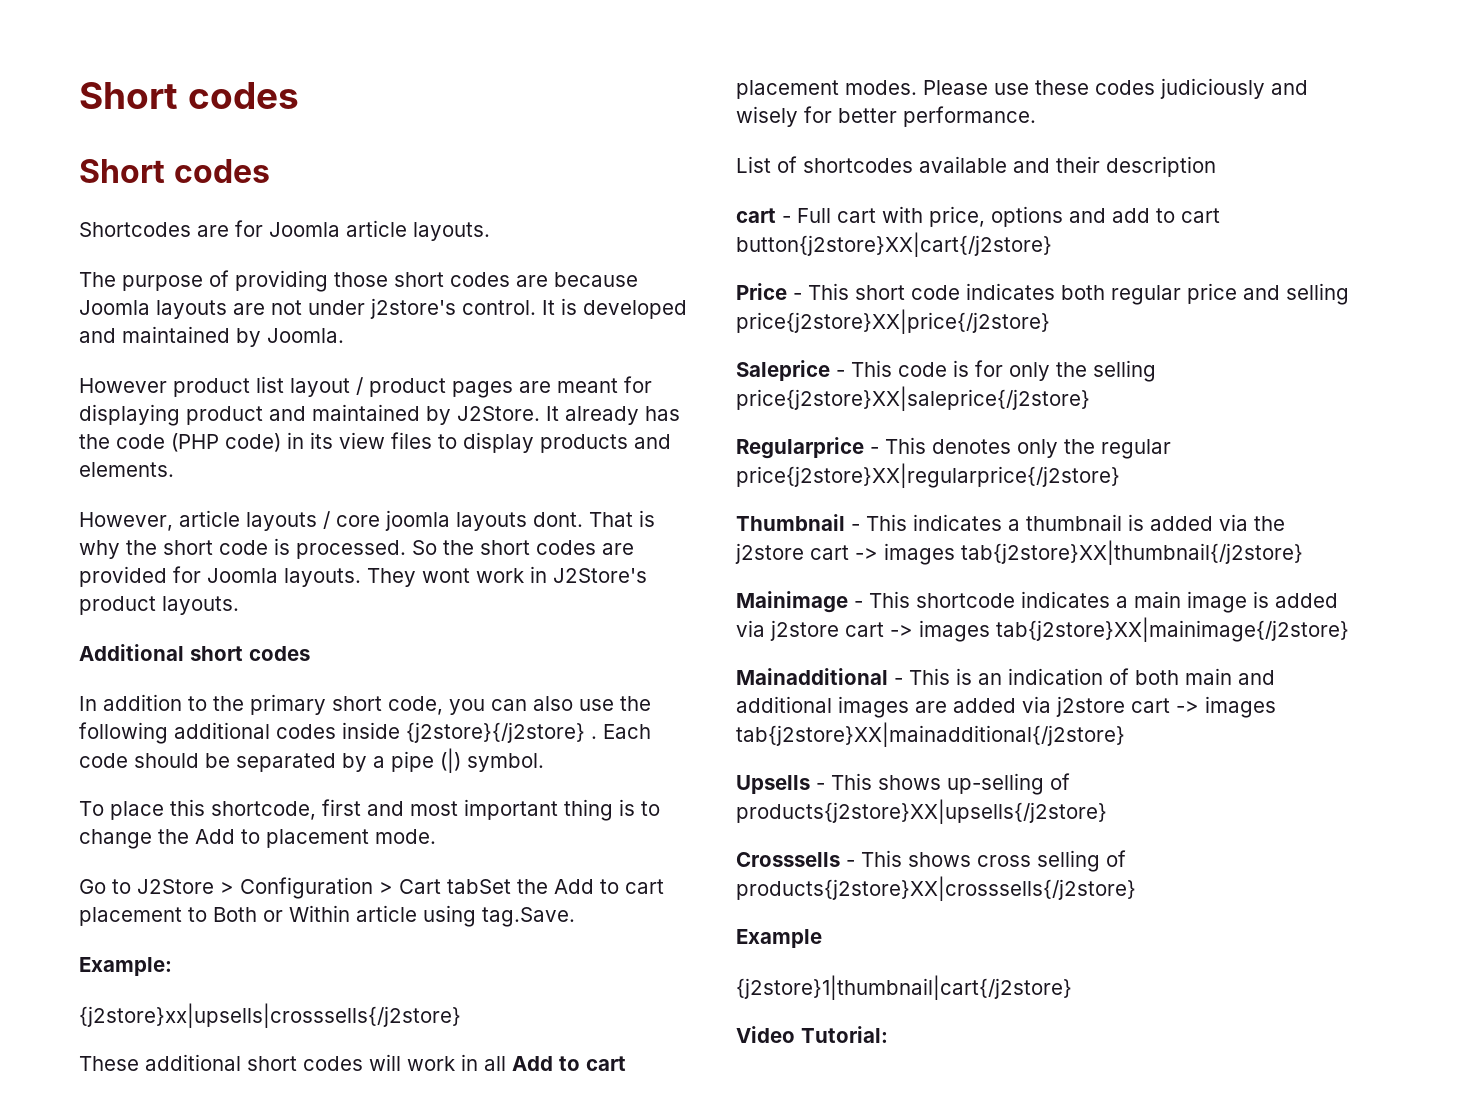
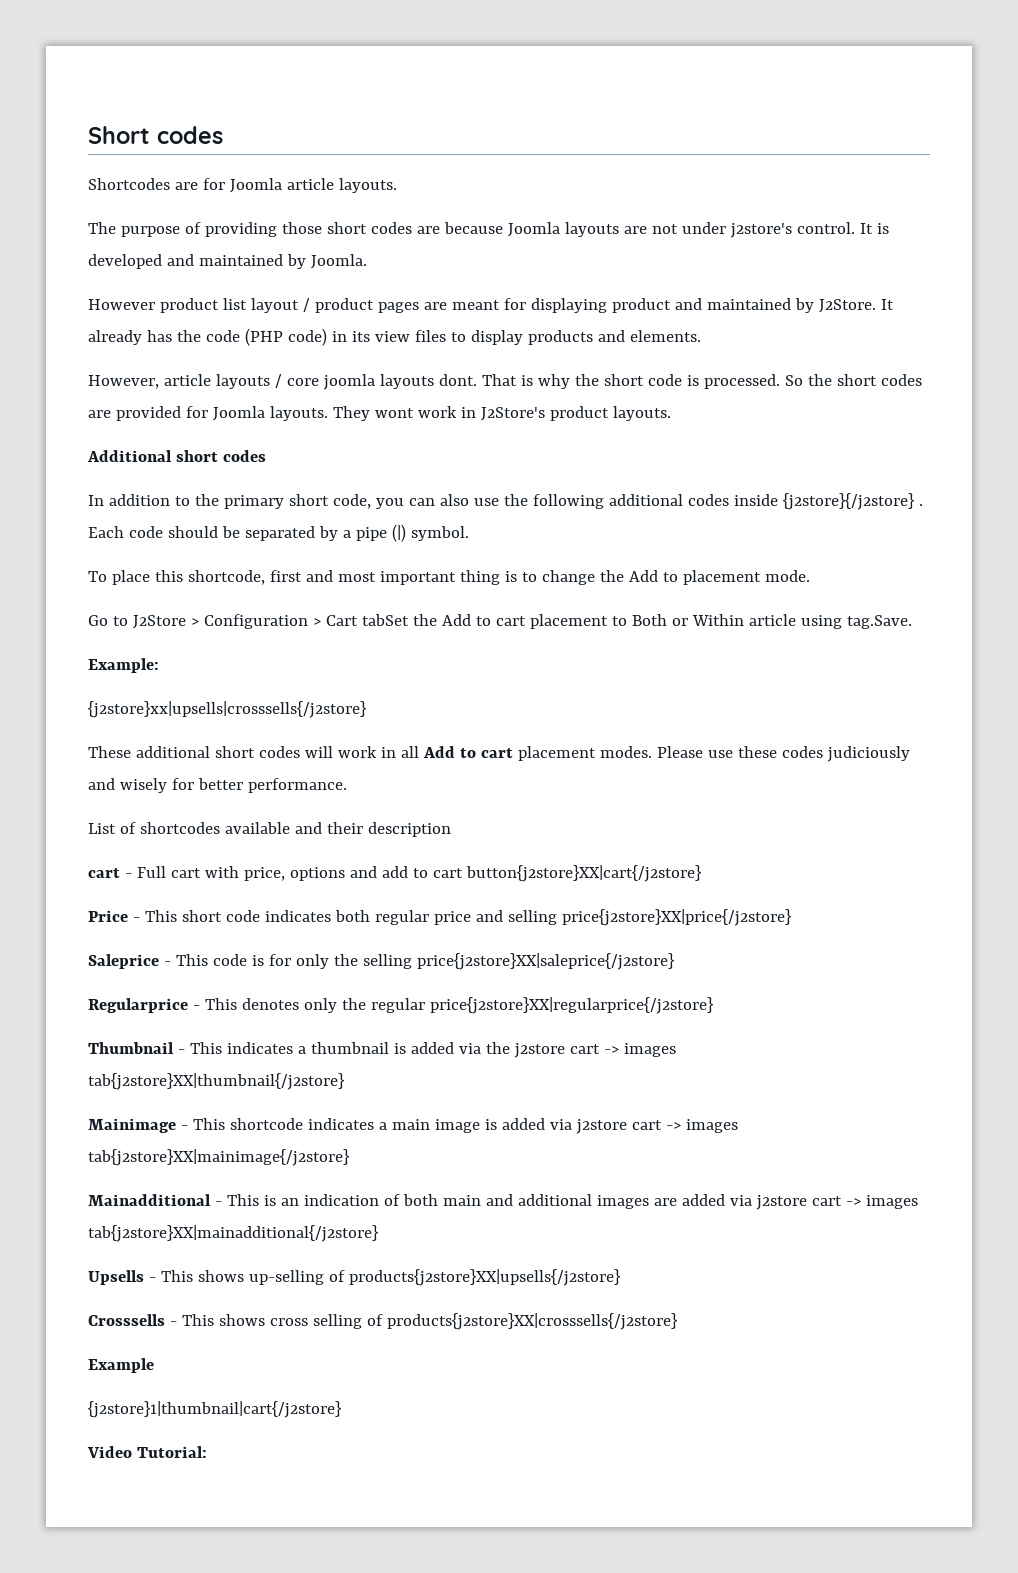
[79,82,299,109] [79,159,270,183] Short codes // Short codes -> [88,126,223,144] Short codes

